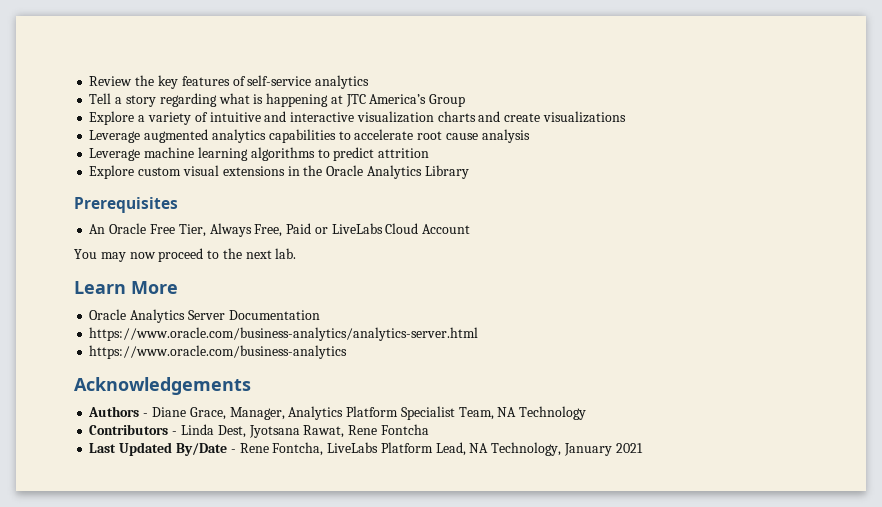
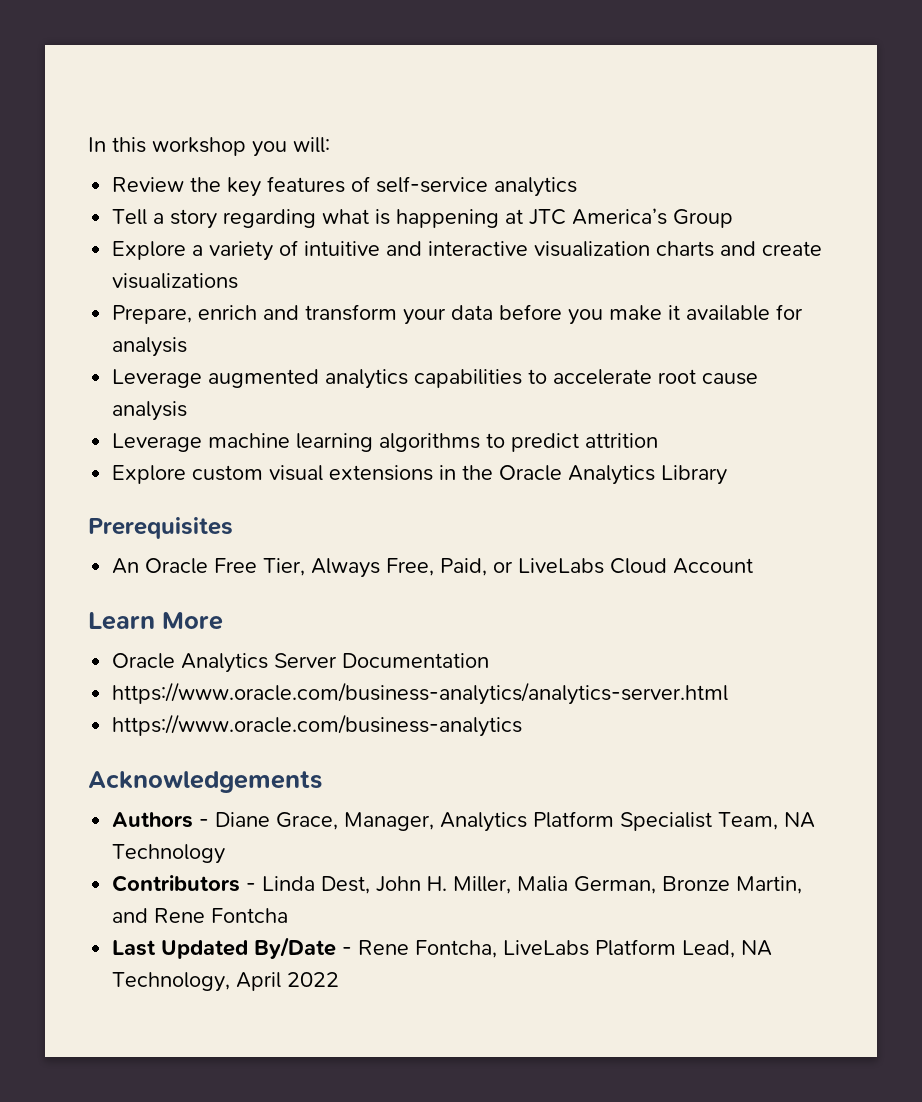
(89, 81) none -> [88,137,330,157] In this workshop you will: //
(626, 117) none -> [112,304,804,325] [112,337,188,357] // Prepare, enrich and transform your data before you make it available for analysis
[286,223,312,234] Paid -> [440,558,488,576] Paid,
[74,248,297,262] // You may now proceed to the next lab. -> (754, 566) none
[248,425,345,438] Jyotsana Rawat, -> [376,876,803,894] [112,908,149,923] John H. Miller, Malia German, Bronze Martin, and
[563,443,643,456] January 2021 -> [236,972,340,991] April 2022

